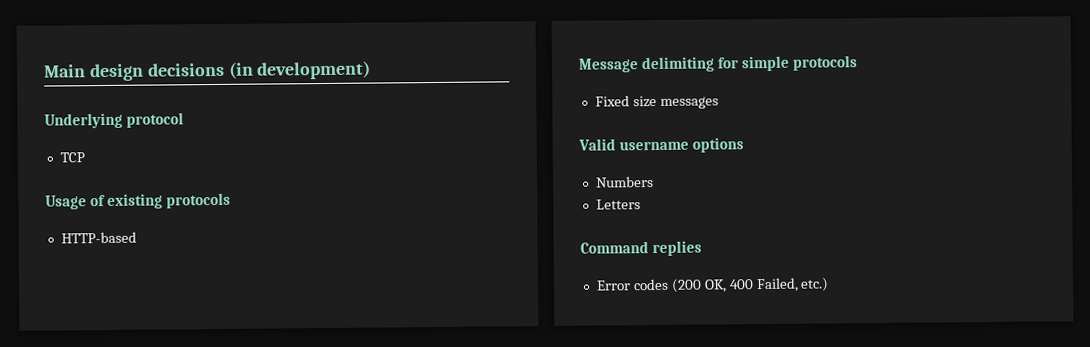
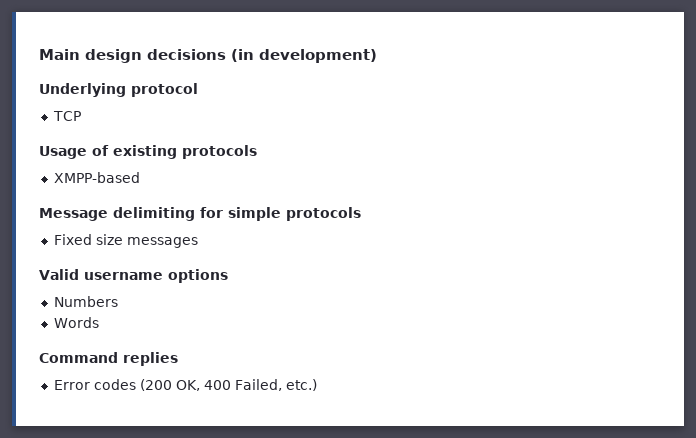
[60,231,137,244] HTTP-based -> [53,172,140,183] XMPP-based
[595,199,641,210] Letters -> [53,317,99,328] Words

